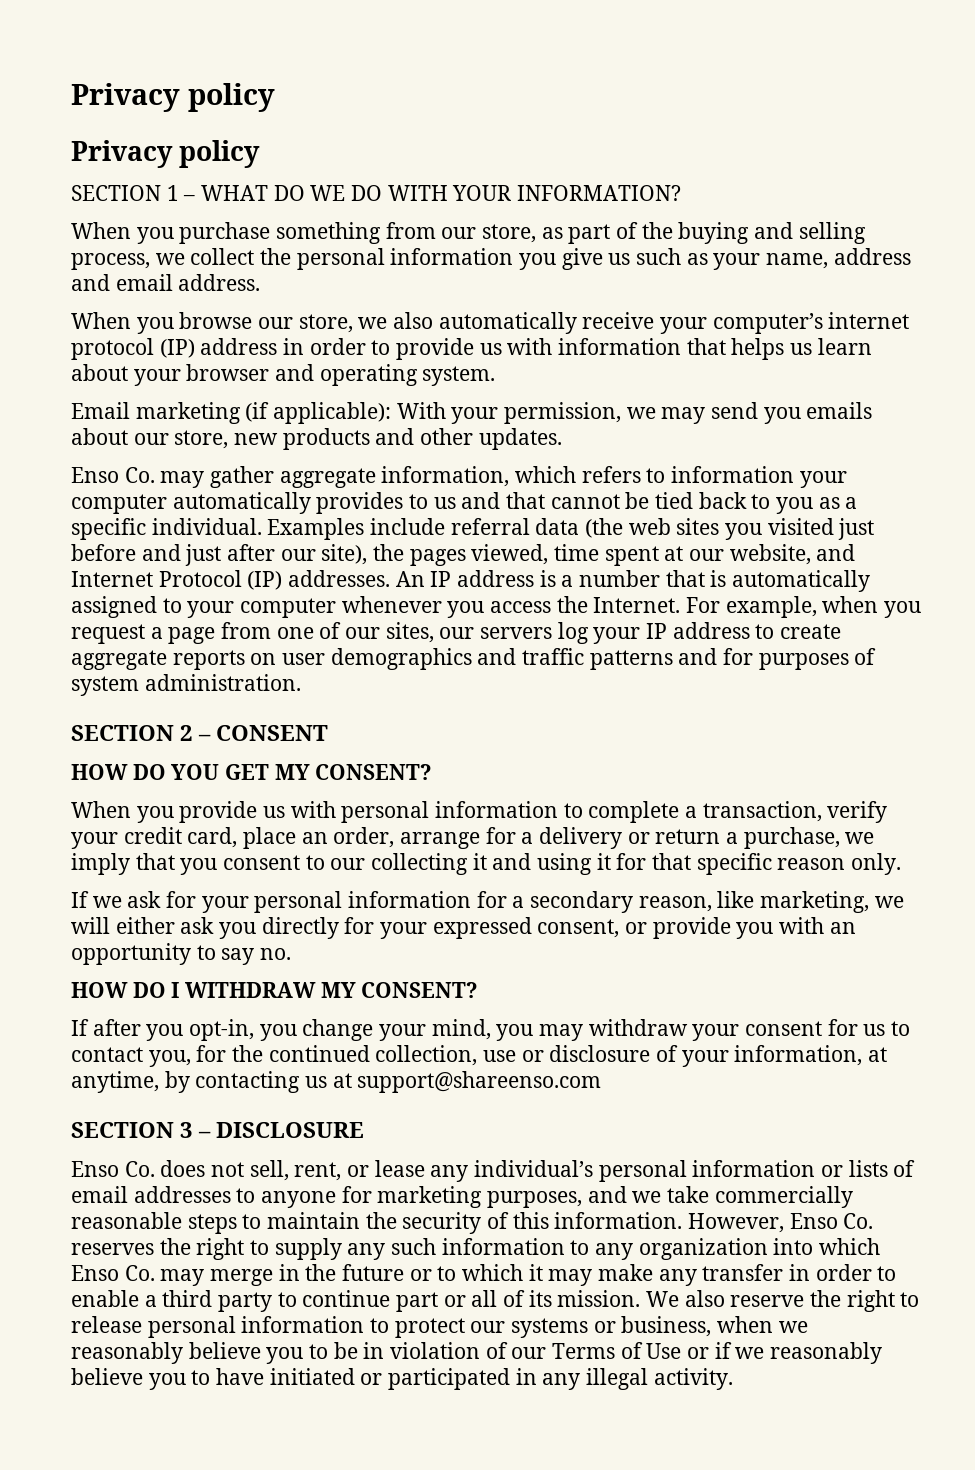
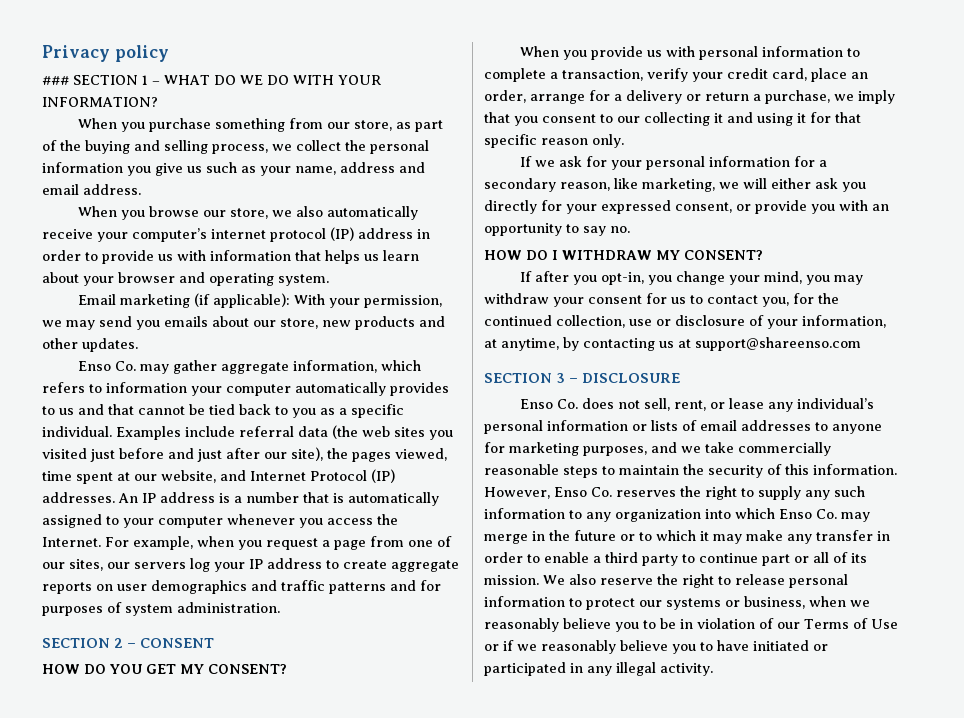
[71,83,275,112] [71,140,261,168] Privacy policy // Privacy policy // -> [42,45,169,62] [42,76,69,85] Privacy policy // ###

